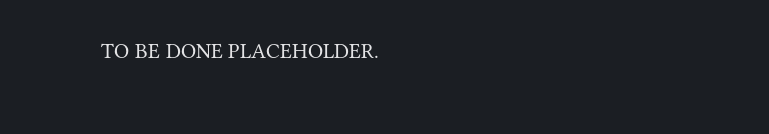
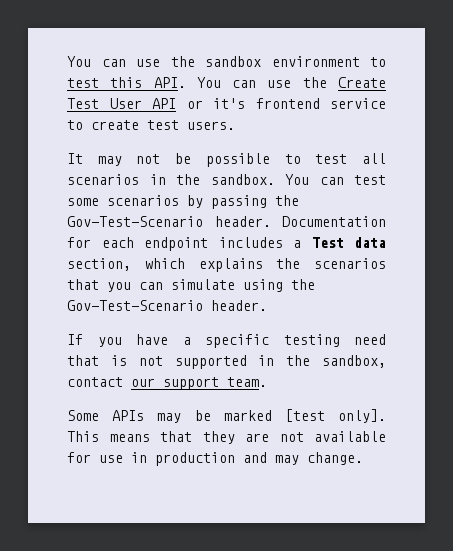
[101,43,380,59] TO BE DONE PLACEHOLDER. -> [67,56,386,67] [67,77,386,88] [67,98,386,109] [67,120,235,130] [67,153,387,167] [67,174,386,185] [67,195,299,209] [67,216,386,227] [67,237,386,251] [67,258,386,272] [67,279,315,292] [67,300,267,311] [67,334,386,348] [67,355,386,369] [67,377,267,390] [67,409,386,423] [67,431,386,444] [67,452,363,466] You can use the sandbox environment to test this API. You can use the Create Test User API or it's frontend service to create test users. // It may not be possible to test all scenarios in the sandbox. You can test some scenarios by passing the Gov-Test-Scenario header. Documentation for each endpoint includes a Test data section, which explains the scenarios that you can simulate using the Gov-Test-Scenario header. // If you have a specific testing need that is not supported in the sandbox, contact our support team. // Some APIs may be marked [test only]. This means that they are not available for use in production and may change.

